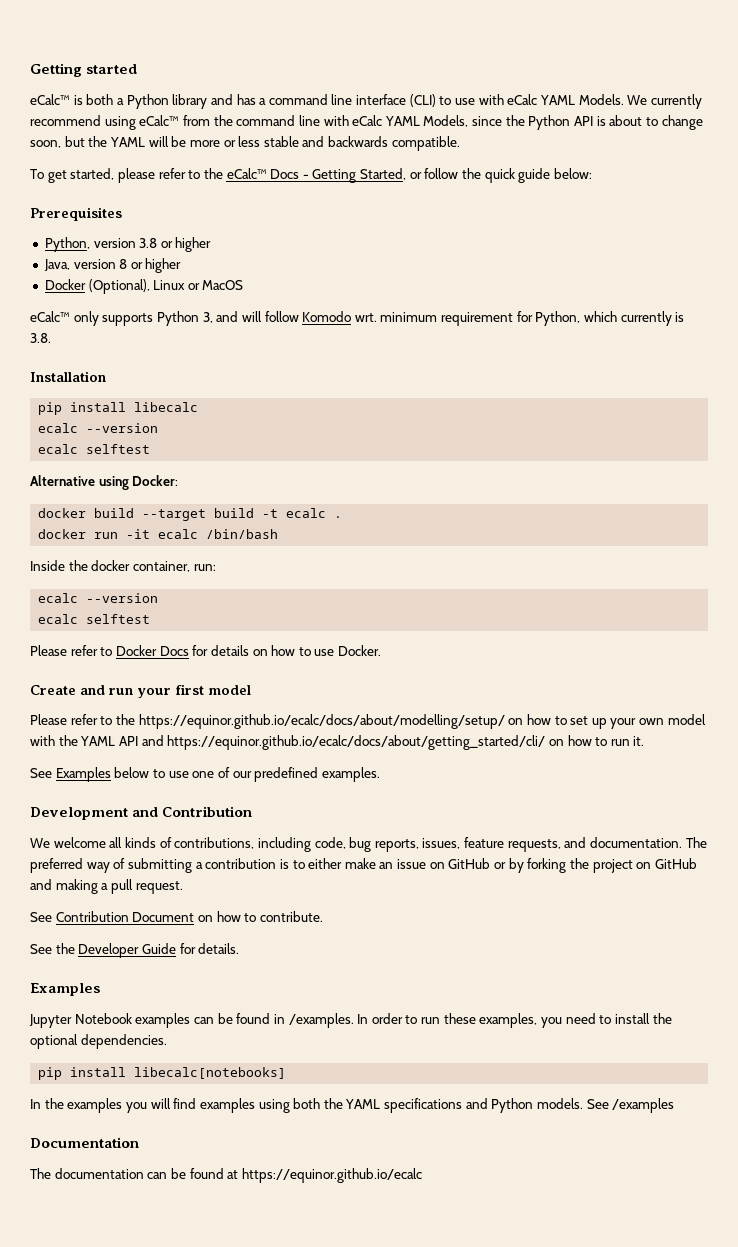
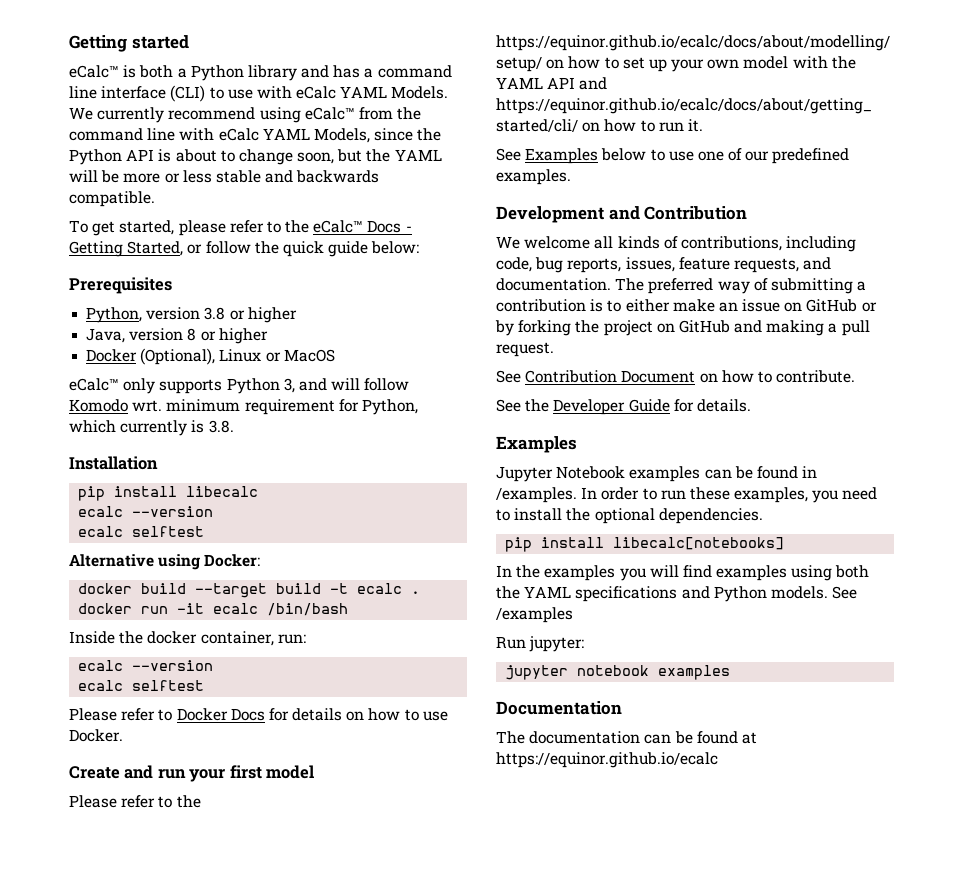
(675, 1105) none -> [496,636,585,652] [505,665,731,680] // Run jupyter: // jupyter notebook examples

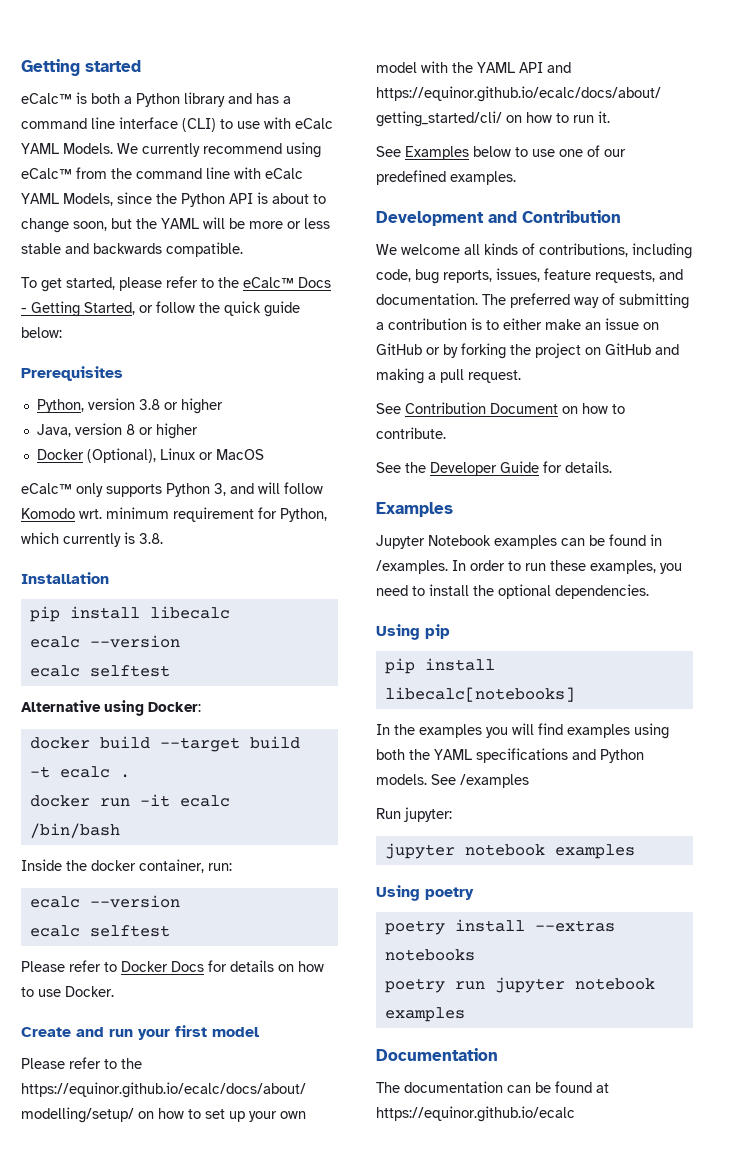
(763, 516) none -> [376,624,450,640] // Using pip
(731, 672) none -> [376,885,474,901] [384,919,615,935] [384,949,475,961] [384,977,655,993] [384,1007,465,1022] // Using poetry // poetry install --extras notebooks // poetry run jupyter notebook examples

